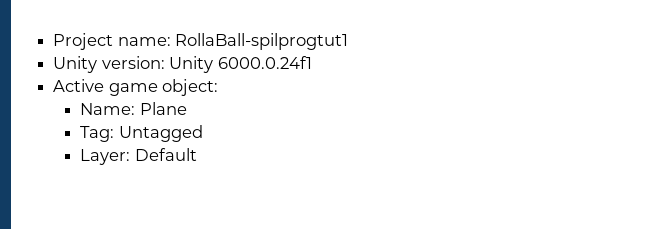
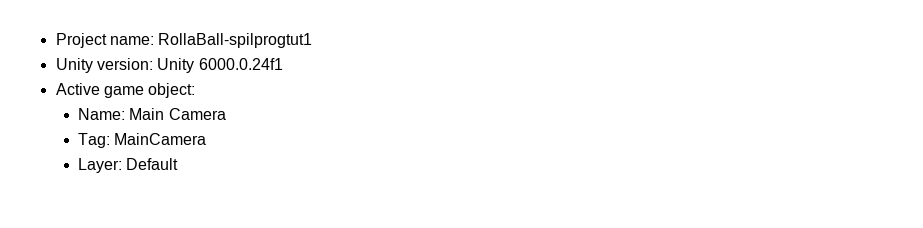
[139,102,187,115] Plane -> [129,108,226,120] Main Camera
[118,125,203,142] Untagged -> [114,133,207,145] MainCamera

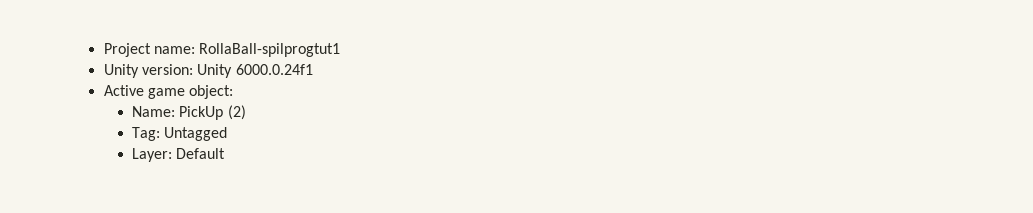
[129,108,226,120] Main Camera -> [179,105,246,120] PickUp (2)
[114,133,207,145] MainCamera -> [164,127,228,141] Untagged

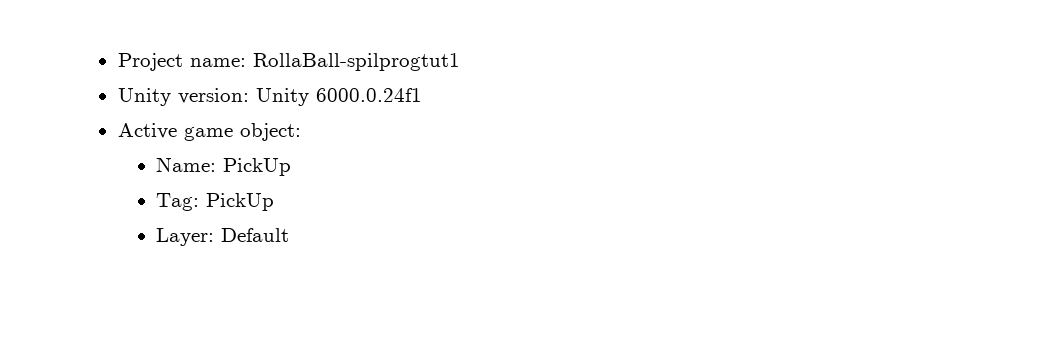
[227,105,246,120] (2) -> (292, 167) none
[164,127,228,141] Untagged -> [206,193,275,211] PickUp

